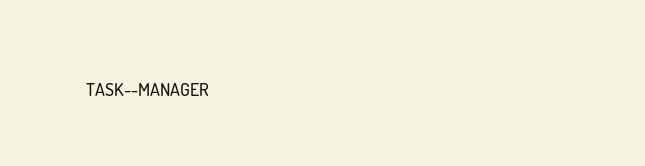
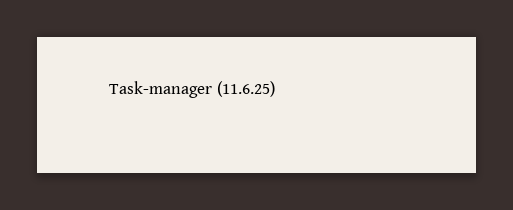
[86,83,209,96] TASK--MANAGER -> [109,81,275,98] Task-manager (11.6.25)

